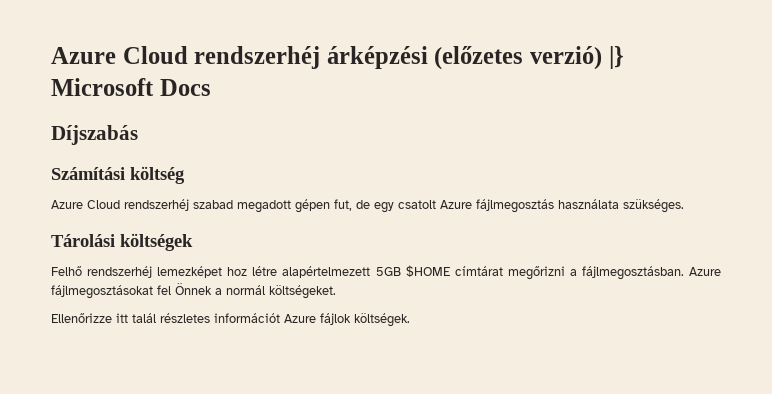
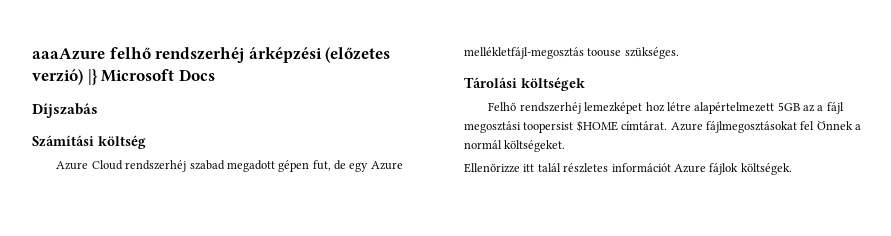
[51,46,188,64] Azure Cloud -> [32,47,151,60] aaaAzure felhő
[398,199,619,213] csatolt Azure fájlmegosztás használata -> [370,161,403,170] [464,47,622,59] Azure mellékletfájl-megosztás toouse
[405,265,684,280] $HOME címtárat megőrizni a fájlmegosztásban. -> [803,102,844,114] [464,120,668,133] az a fájl megosztási toopersist $HOME címtárat.

